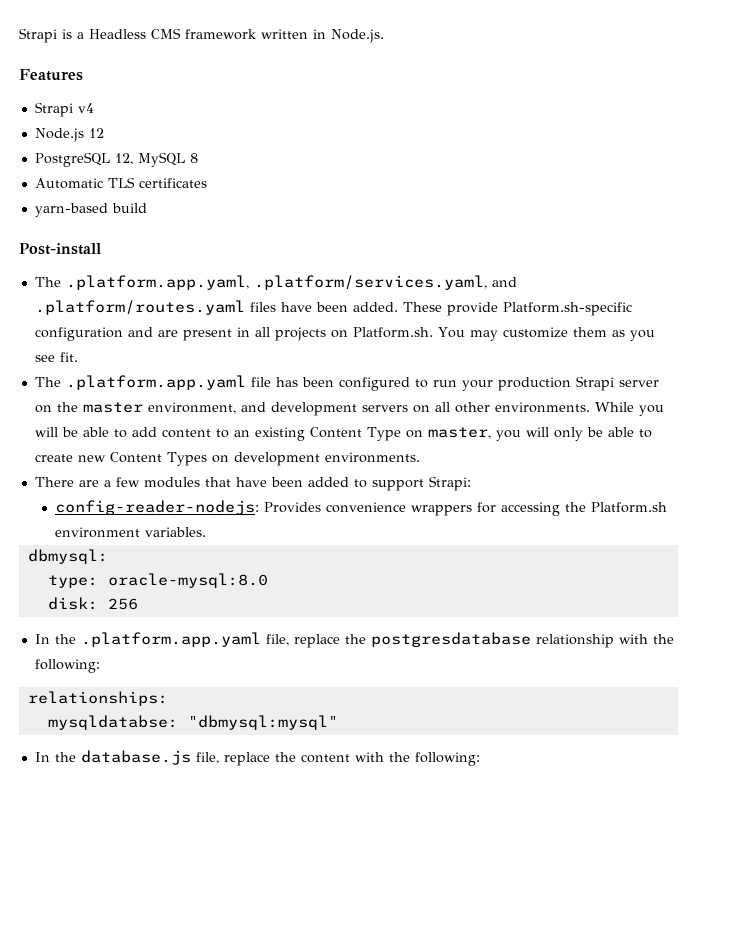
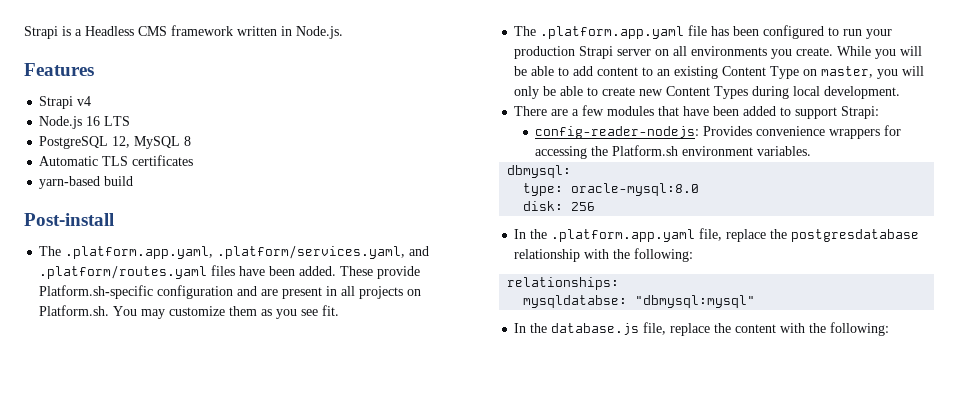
[88,128,104,138] 12 -> [86,116,131,126] 16 LTS
[56,402,590,416] the master environment, and development servers on all other environments. -> [673,46,834,59] all environments you create.
[211,452,420,466] on development environments. -> [752,86,901,99] during local development.

